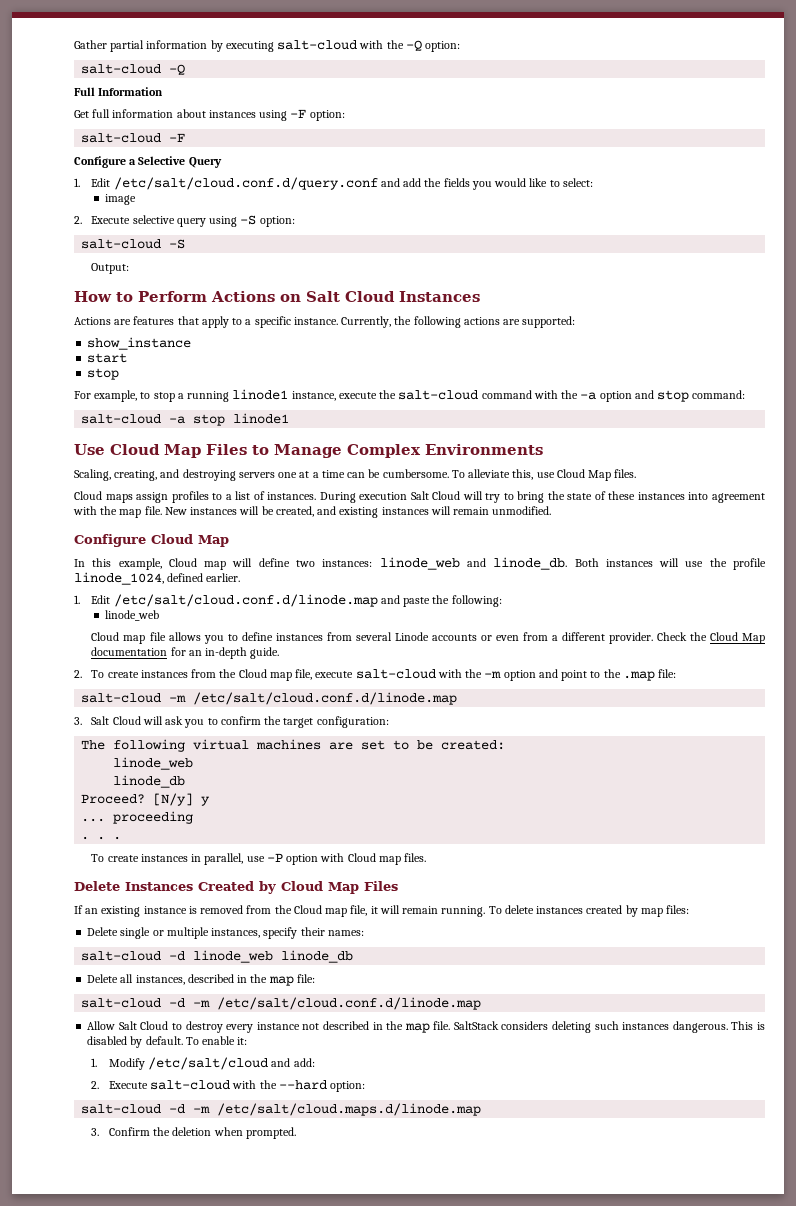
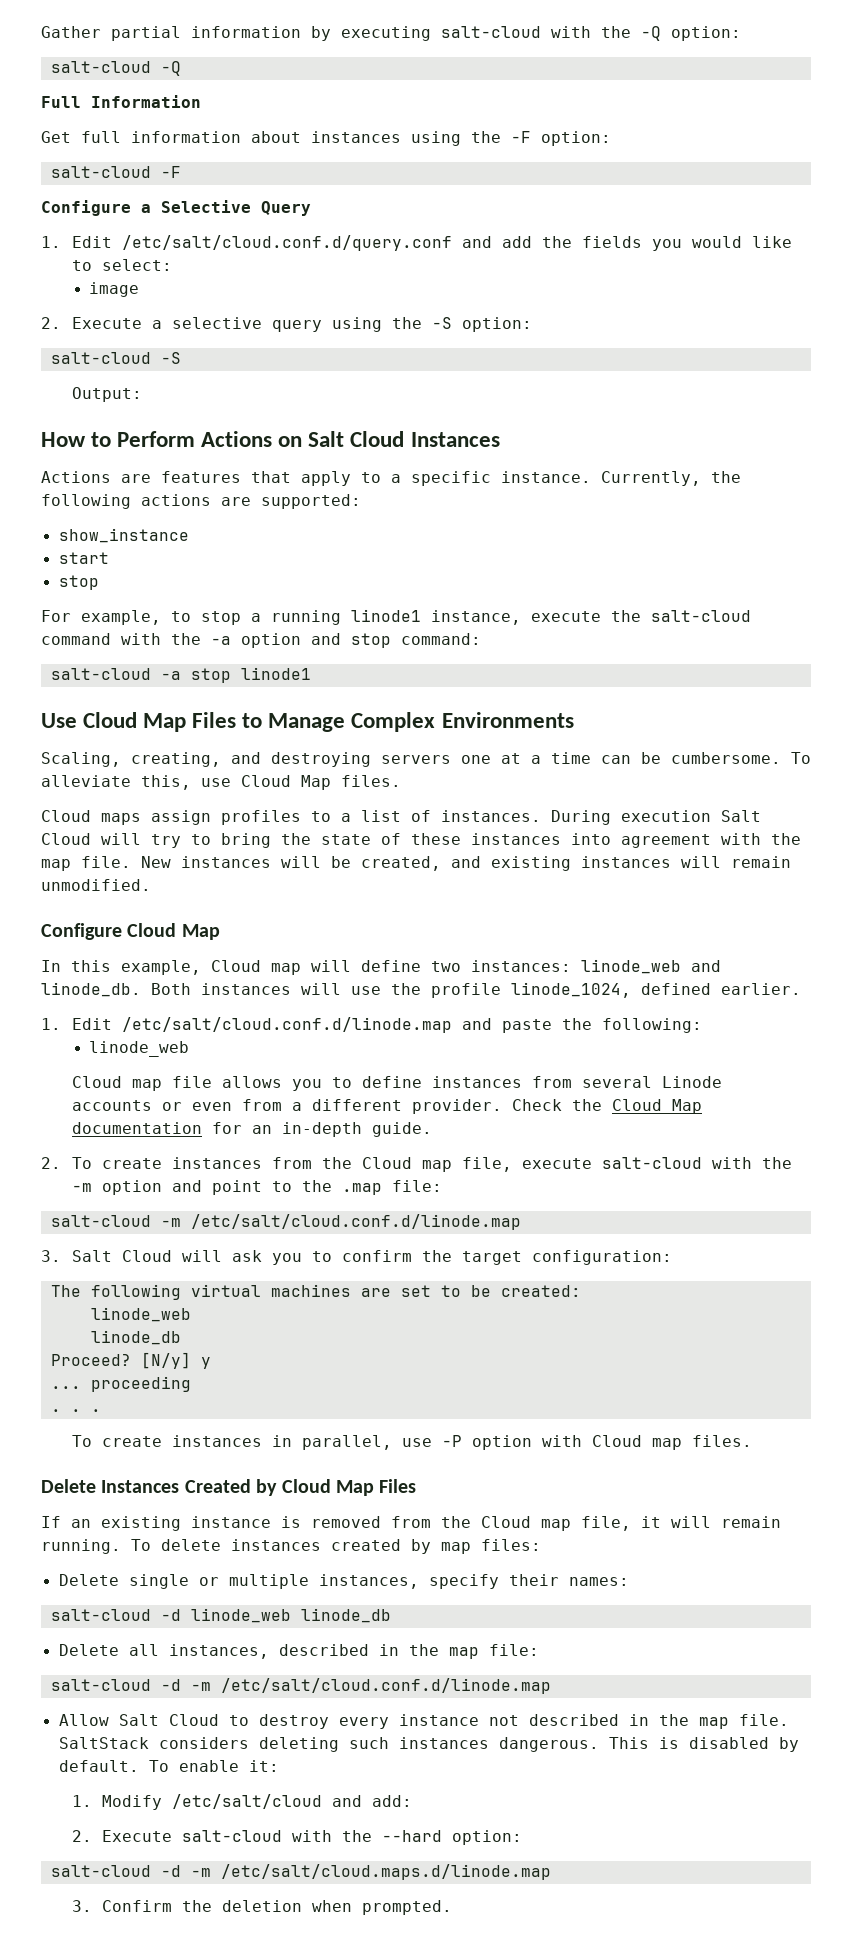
(288, 115) none -> [471,131,501,143] the
(131, 220) none -> [151,320,162,329] a
(238, 221) none -> [391,317,422,329] the

